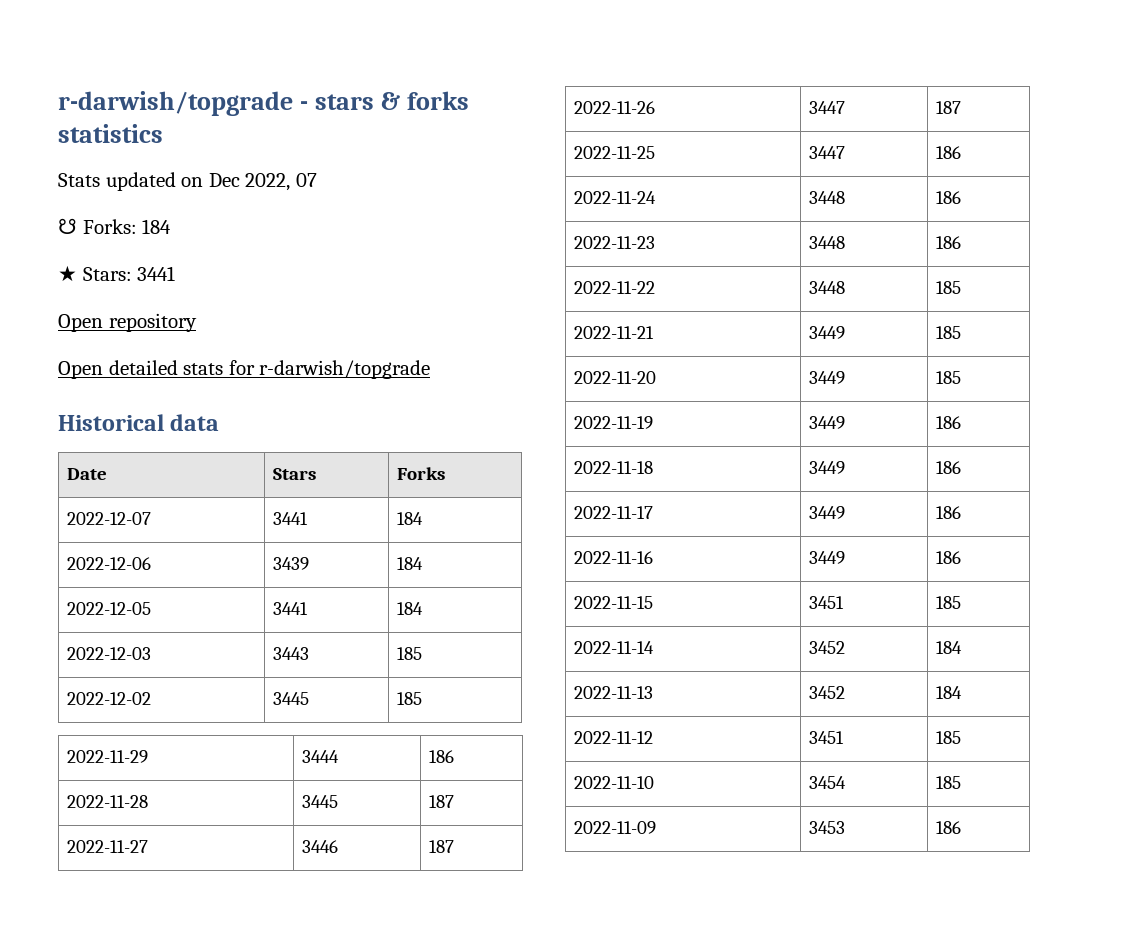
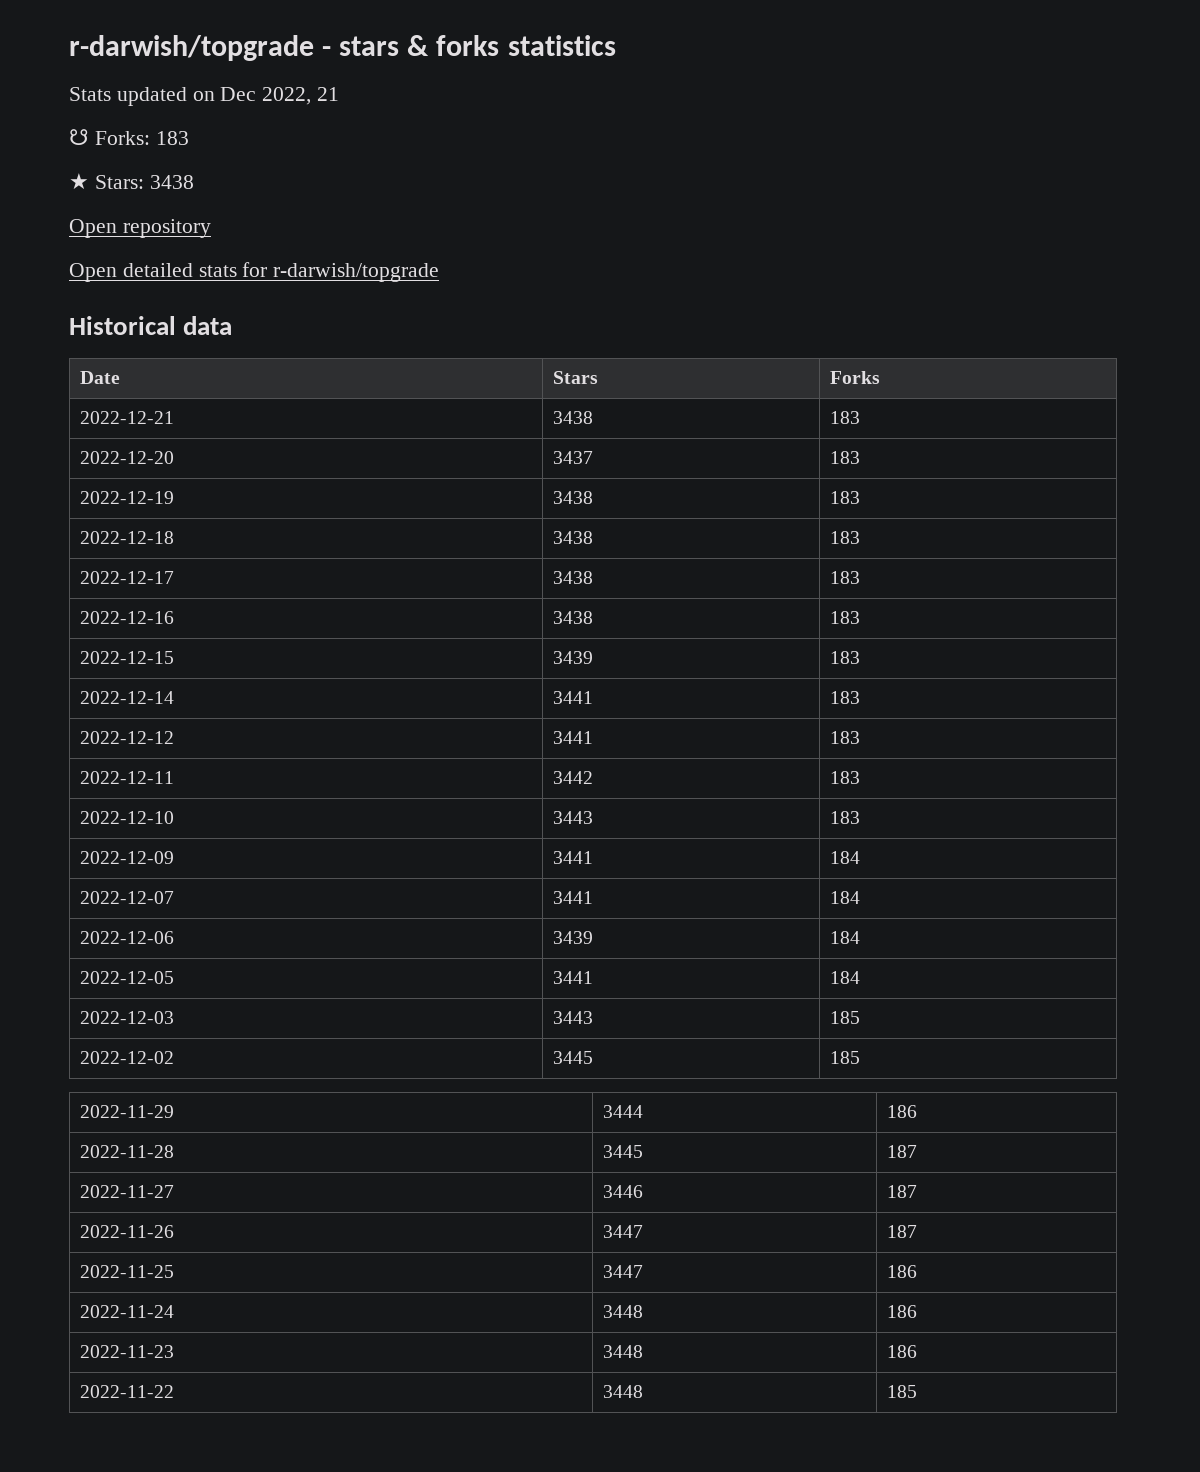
[295,173,317,187] 07 -> [317,87,340,101] 21
[142,219,172,234] 184 -> [155,131,189,145] 183
[137,266,176,281] 3441 -> [149,175,194,189] 3438
(445, 473) none -> [80,411,175,424] [553,411,594,424] [830,411,861,424] [80,451,175,464] [553,451,594,464] [830,451,861,464] [80,491,175,504] [553,491,594,504] [830,491,861,504] [80,531,175,544] [553,531,594,544] [830,531,861,544] [80,571,175,584] [553,571,594,584] [830,571,861,584] [80,611,175,624] [553,611,594,624] [830,611,861,624] [80,651,175,664] [553,651,594,664] [830,651,861,664] [80,691,175,704] [553,691,594,704] [830,691,861,704] [80,731,175,744] [553,731,594,744] [830,731,861,744] [80,771,175,784] [553,771,594,784] [830,771,861,784] [80,811,175,824] [553,811,594,824] [830,811,861,824] [80,851,175,864] [553,851,594,864] [830,851,861,864] // 2022-12-21 | 3438 | 183 // 2022-12-20 | 3437 | 183 // 2022-12-19 | 3438 | 183 // 2022-12-18 | 3438 | 183 // 2022-12-17 | 3438 | 183 // 2022-12-16 | 3438 | 183 // 2022-12-15 | 3439 | 183 // 2022-12-14 | 3441 | 183 // 2022-12-12 | 3441 | 183 // 2022-12-11 | 3442 | 183 // 2022-12-10 | 3443 | 183 // 2022-12-09 | 3441 | 184
[573,326,654,339] [808,326,845,339] [935,326,961,339] [573,371,656,384] [808,371,845,384] [935,371,961,384] [573,416,653,429] [808,416,845,429] [935,416,961,429] [573,461,653,474] [808,461,845,474] [935,461,961,474] [573,506,653,519] [808,506,845,519] [935,506,961,519] [573,551,653,564] [808,551,845,564] [935,551,961,564] [573,596,653,609] [808,596,844,609] [935,596,961,609] [573,641,654,654] [808,641,845,654] [935,641,962,654] [573,686,653,699] [808,686,845,699] [935,686,962,699] [573,731,653,744] [808,731,844,744] [935,731,961,744] [573,776,654,789] [808,776,846,789] [935,776,961,789] [573,821,656,834] [808,821,845,834] [935,821,961,834] // 2022-11-21 | 3449 | 185 // 2022-11-20 | 3449 | 185 // 2022-11-19 | 3449 | 186 // 2022-11-18 | 3449 | 186 // 2022-11-17 | 3449 | 186 // 2022-11-16 | 3449 | 186 // 2022-11-15 | 3451 | 185 // 2022-11-14 | 3452 | 184 // 2022-11-13 | 3452 | 184 // 2022-11-12 | 3451 | 185 // 2022-11-10 | 3454 | 185 // 2022-11-09 | 3453 | 186 -> (918, 1391) none

